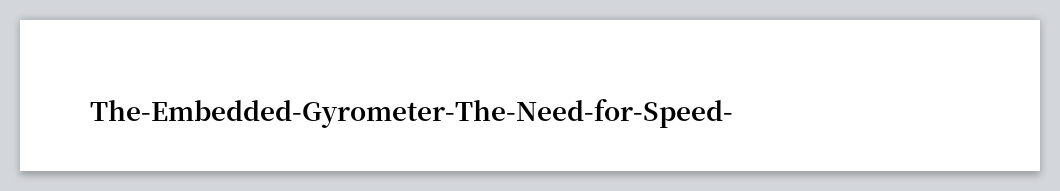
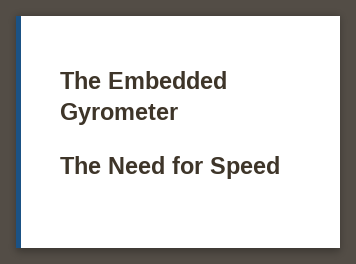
[90,99,733,128] The-Embedded-Gyrometer-The-Need-for-Speed- -> [60,71,227,89] [60,103,178,125] [60,156,280,179] The Embedded Gyrometer // The Need for Speed

